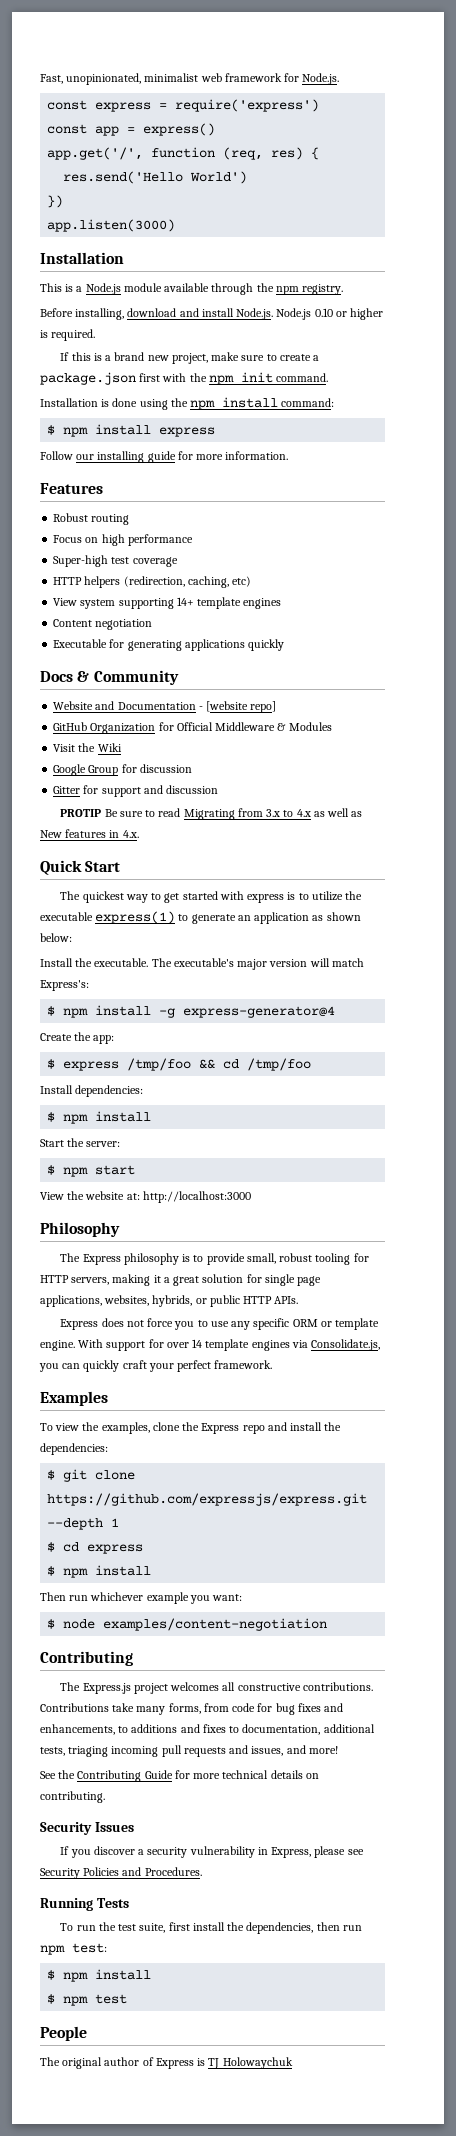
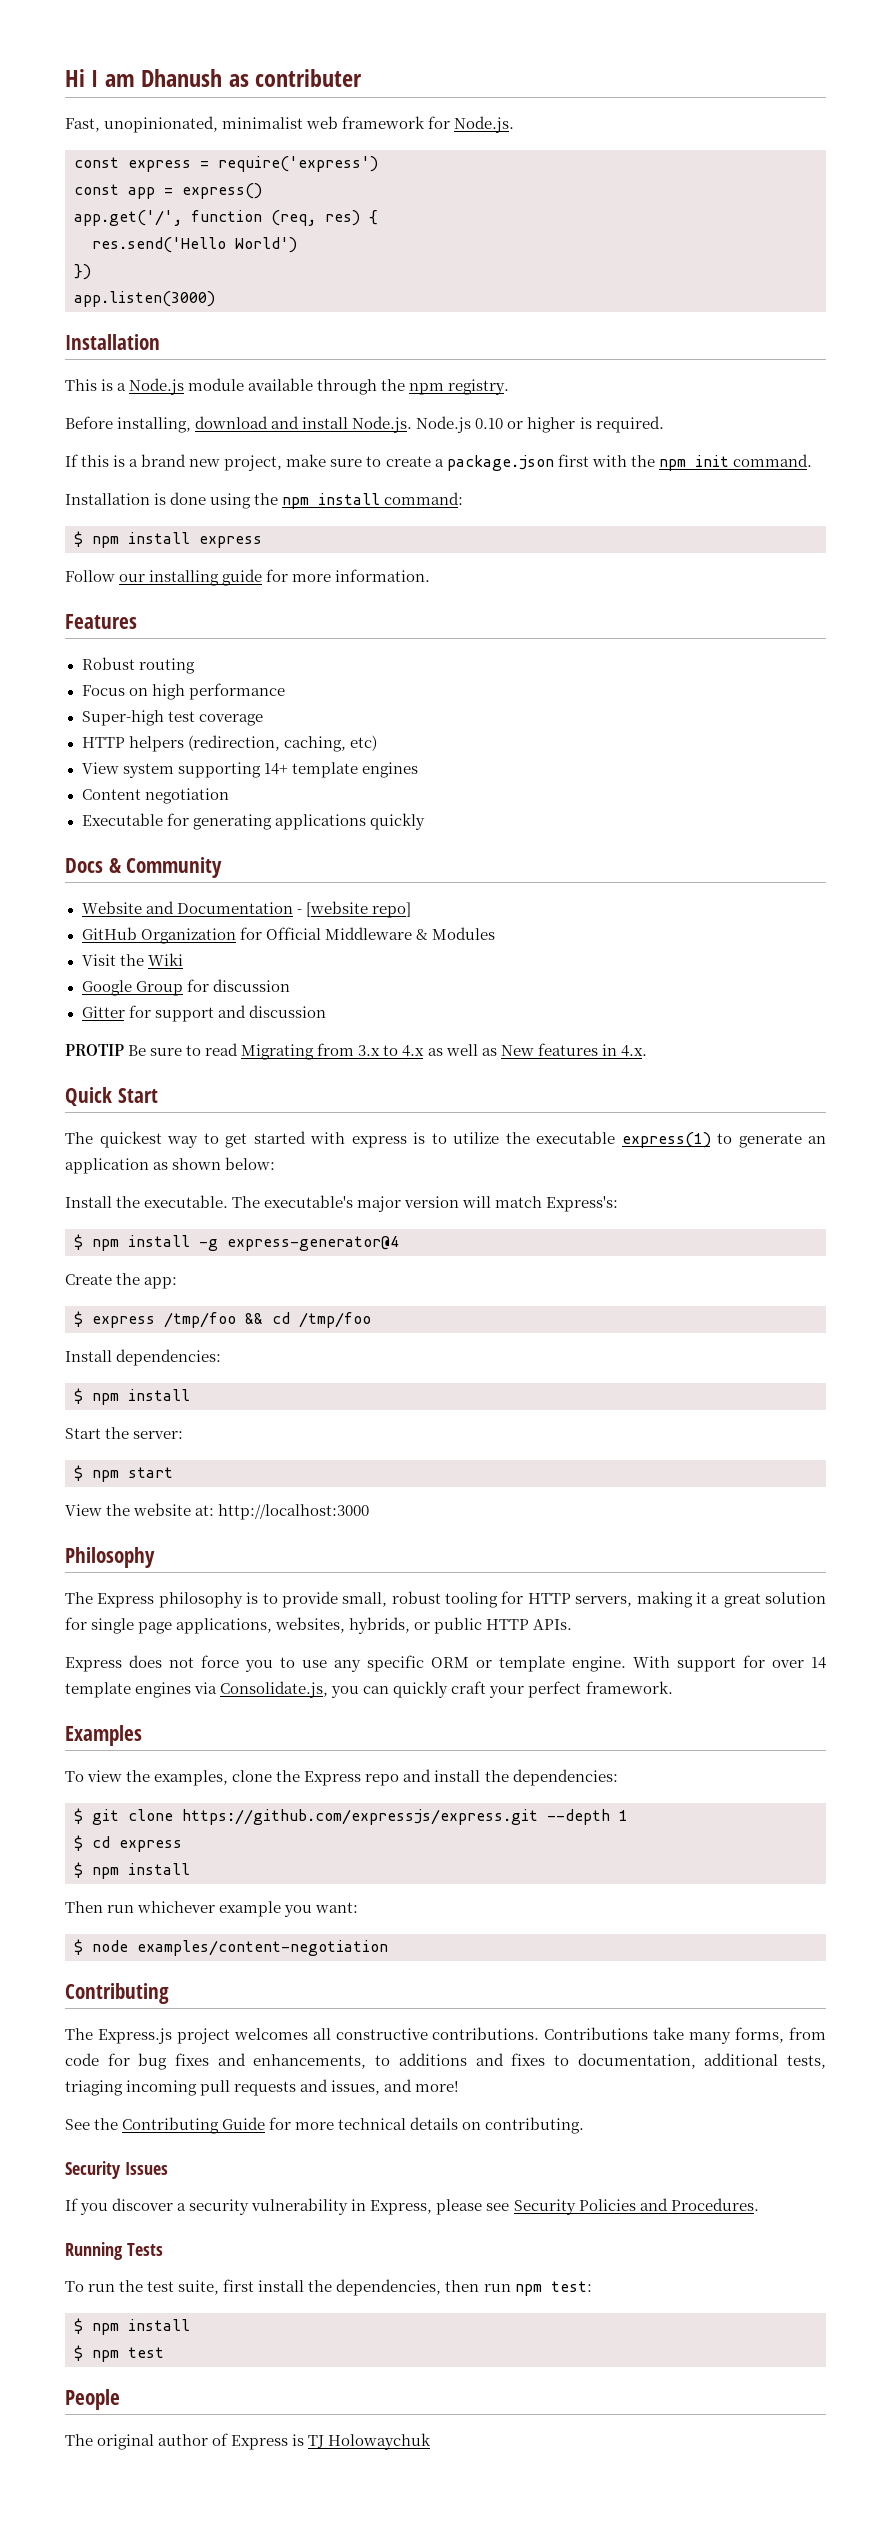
(40, 79) none -> [65,69,363,87] Hi I am Dhanush as contributer //

